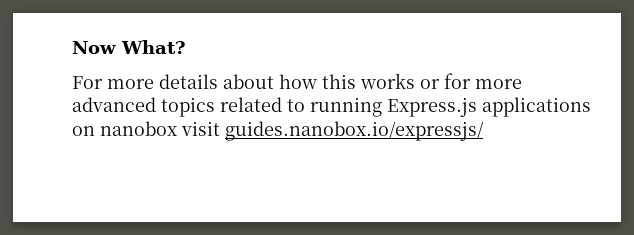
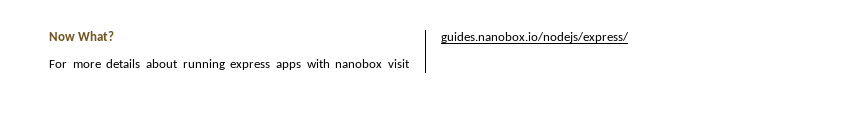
[279,73,522,89] [72,97,591,117] [72,126,95,136] how this works or for more advanced topics related to running Express.js applications on -> [182,59,330,70] running express apps with
[225,121,484,141] guides.nanobox.io/expressjs/ -> [441,32,629,43] guides.nanobox.io/nodejs/express/

